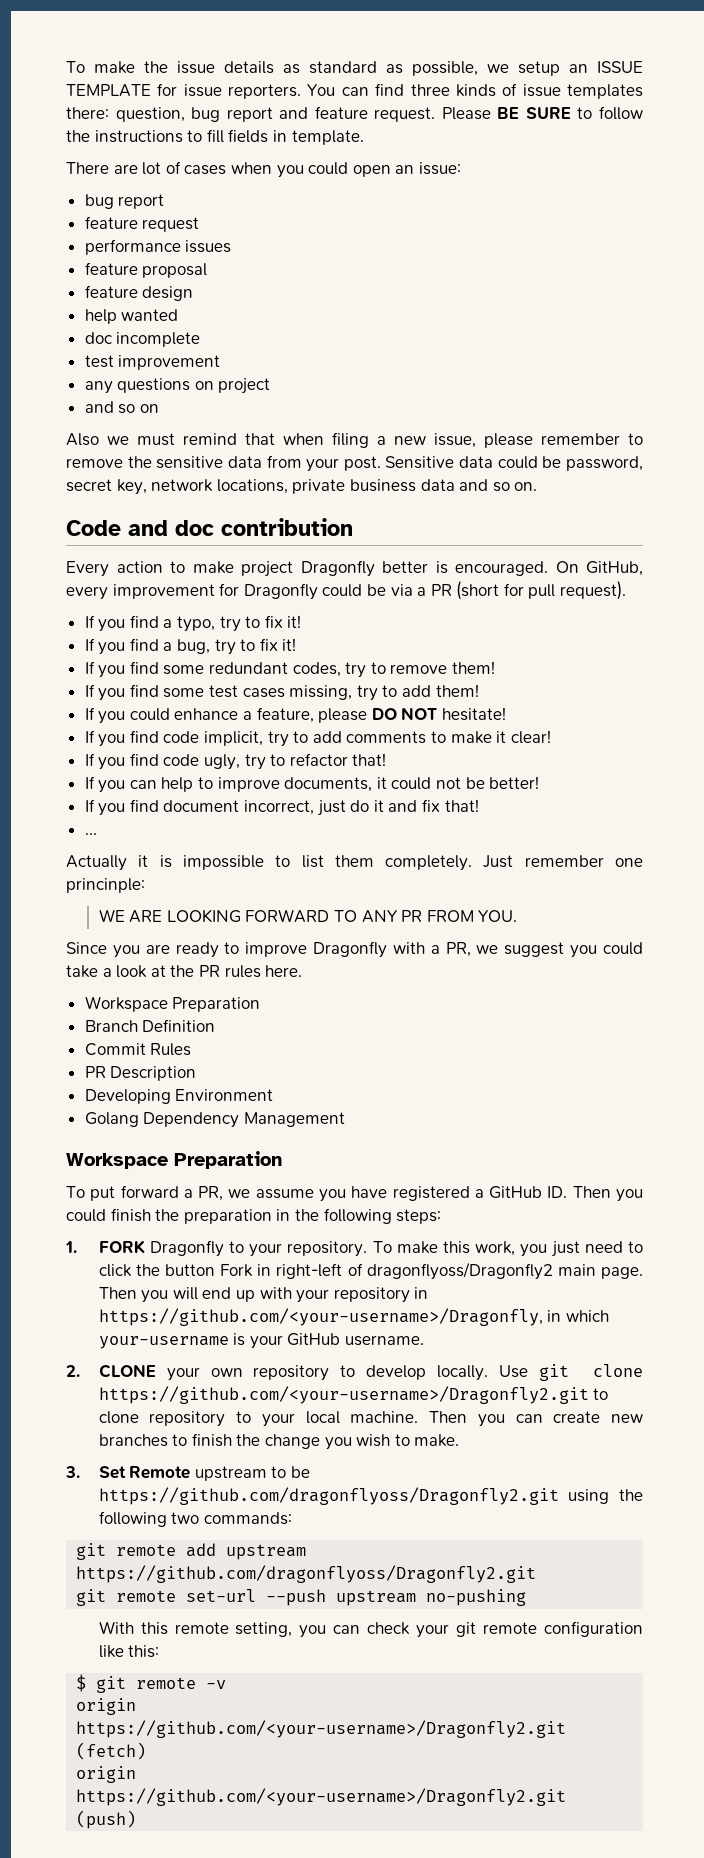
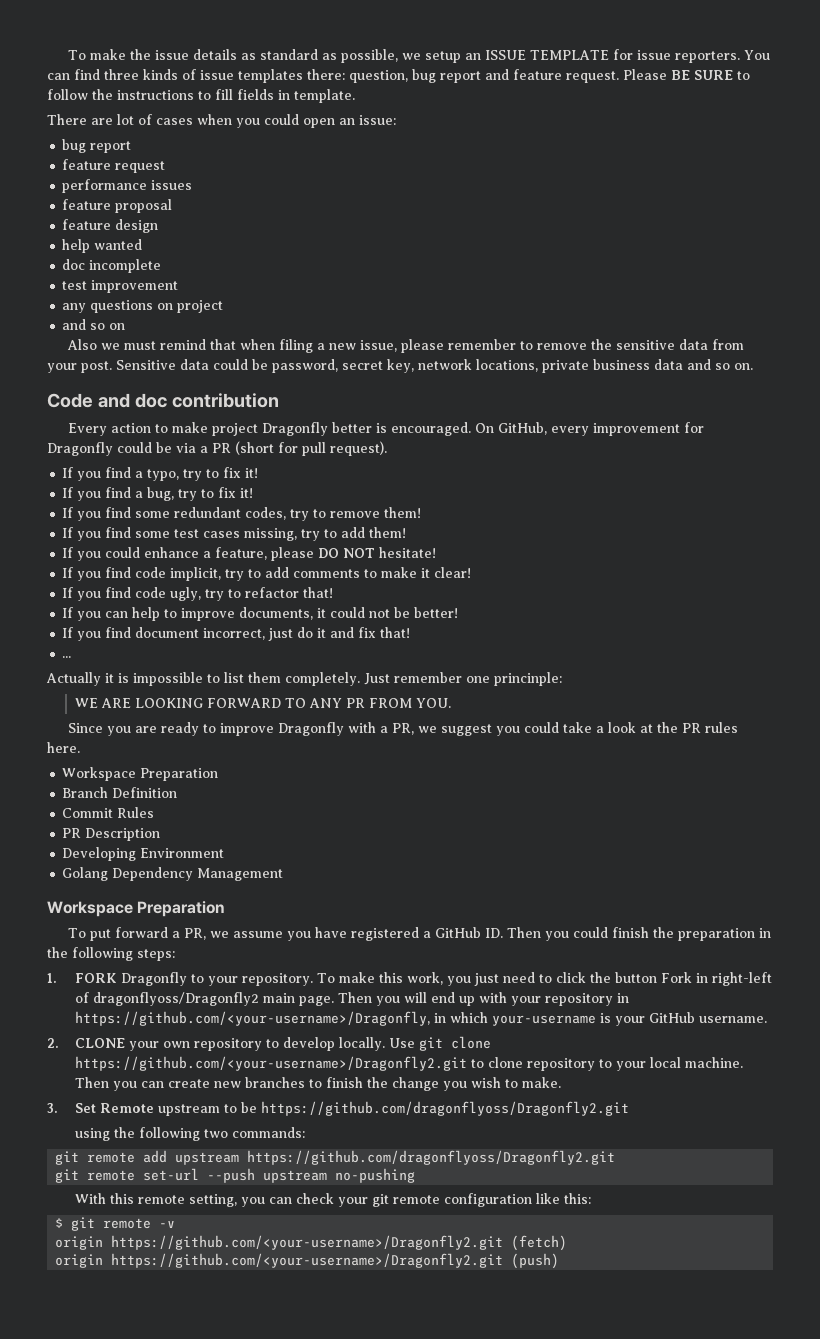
(559, 1496) none -> (629, 1108) //

